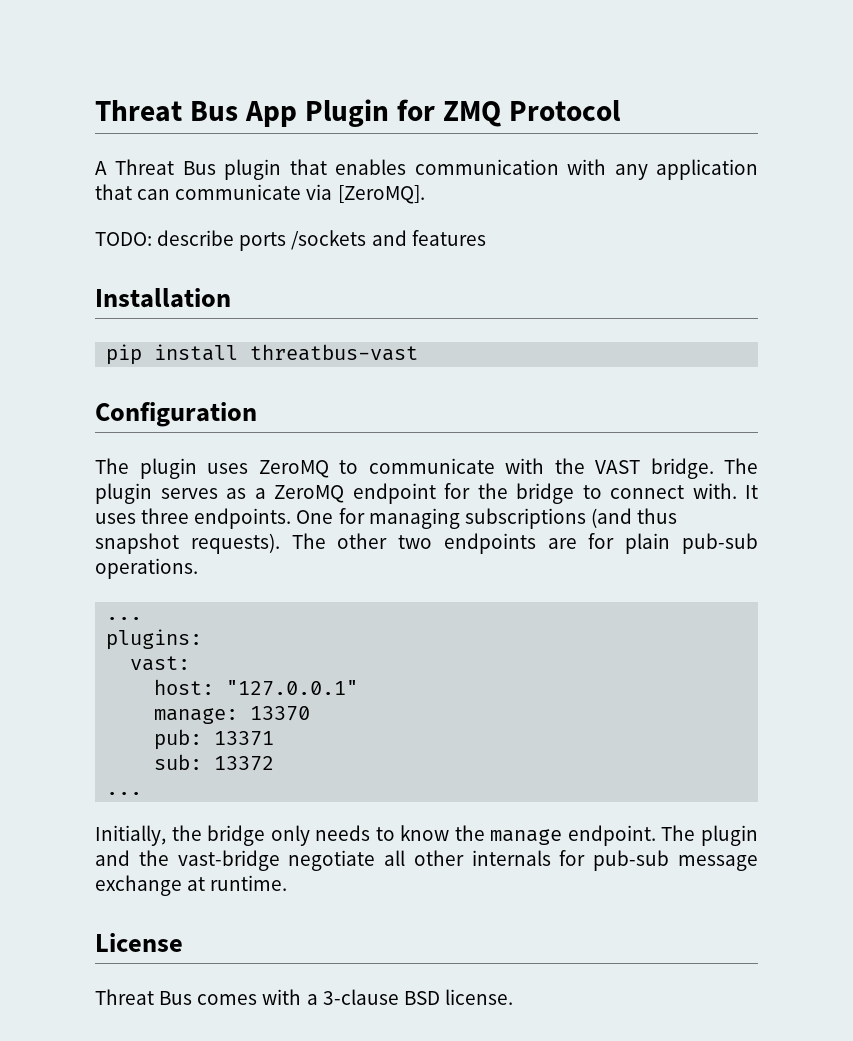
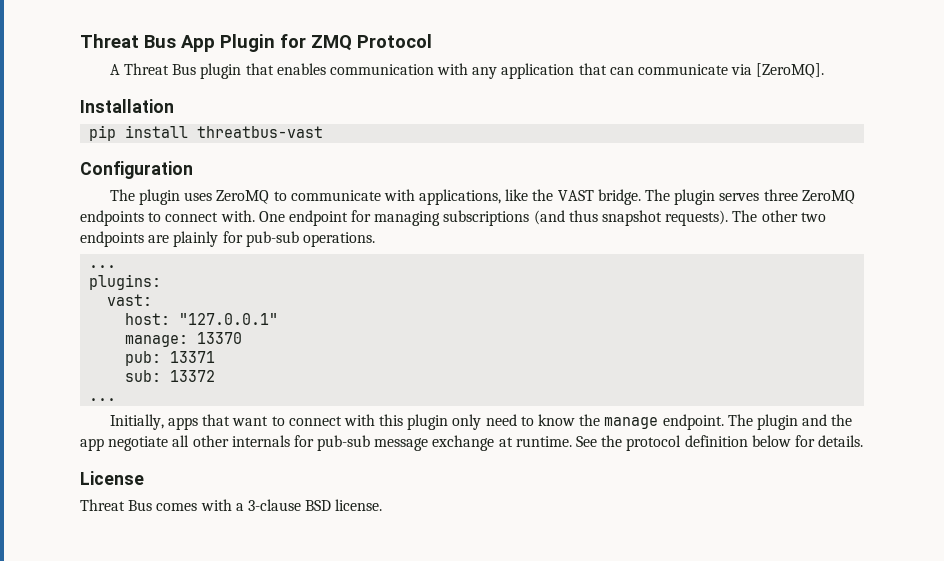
[95,230,486,251] // TODO: describe ports /sockets and features -> (825, 70) none
(544, 466) none -> [419,189,529,205] applications, like
[226,483,758,504] [95,508,334,529] as a ZeroMQ endpoint for the bridge to connect with. It uses three endpoints. One -> [763,189,855,204] [80,210,348,226] three ZeroMQ endpoints to connect with. One endpoint
[588,533,671,554] for plain -> [173,231,243,247] plainly for
[171,825,371,846] the bridge only needs -> [167,414,517,430] apps that want to connect with this plugin only need
[177,850,280,871] vast-bridge -> [80,438,104,451] app
(288, 883) none -> [576,435,864,451] See the protocol definition below for details.

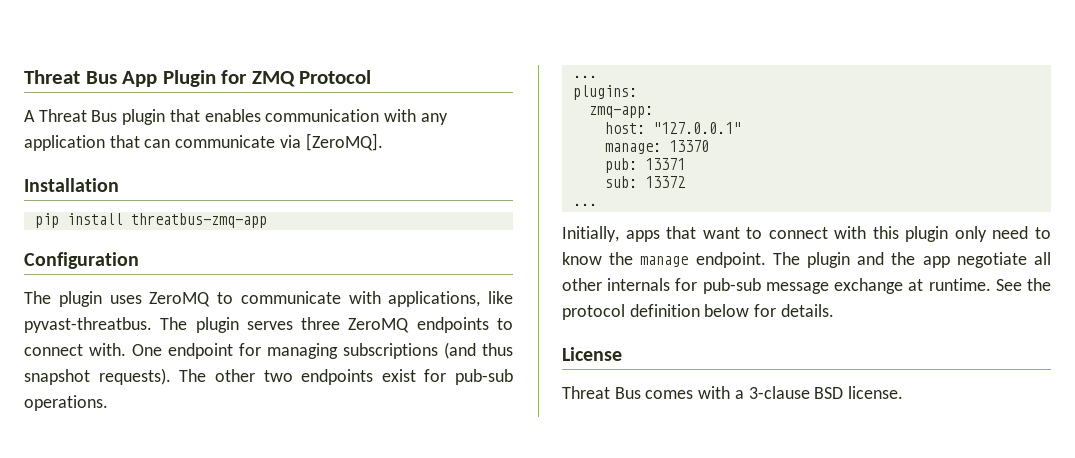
[197,126,324,138] threatbus-vast -> [130,213,267,228] threatbus-zmq-app
[532,189,641,205] the VAST bridge. -> [24,317,152,333] pyvast-threatbus.
[148,231,219,247] are plainly -> [381,369,416,382] exist
[107,294,153,306] vast: -> [588,106,653,118] zmq-app:

